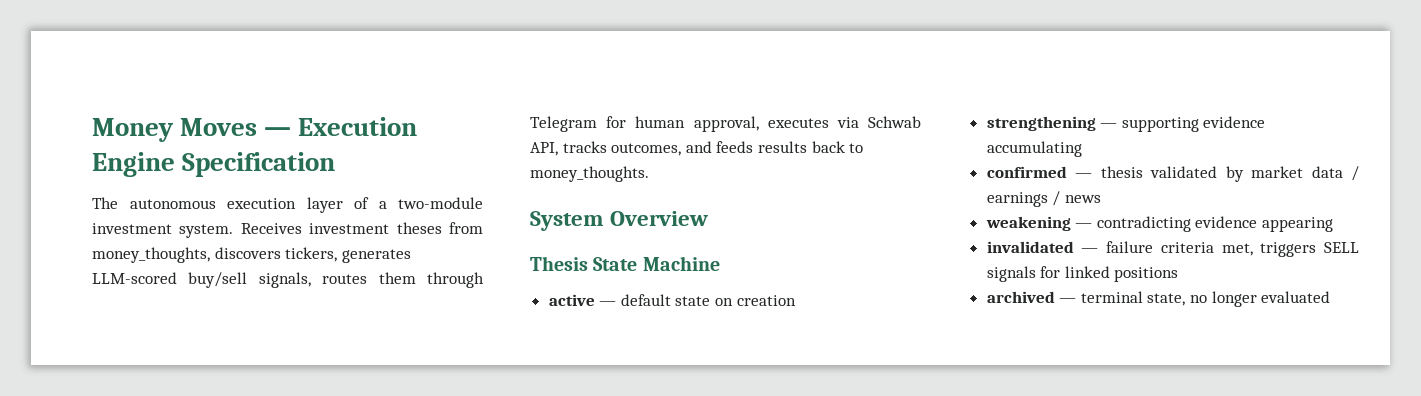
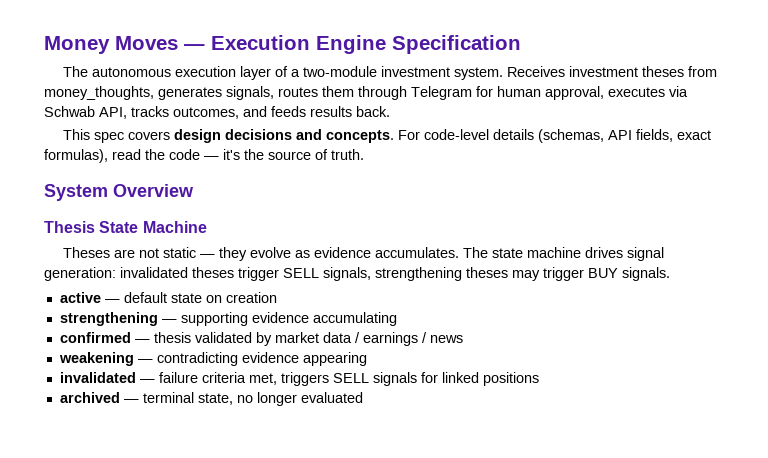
[214,247,411,263] [92,272,248,288] discovers tickers, generates LLM-scored buy/sell -> [158,87,222,100] generates
[811,141,864,153] [530,166,649,182] back to money_thoughts. -> [356,106,390,117] [63,129,712,143] [44,149,364,163] back. // This spec covers design decisions and concepts. For code-level details (schemas, API fields, exact formulas), read the code — it's the source of truth.
(720, 263) none -> [63,247,665,261] [44,267,670,281] // Theses are not static — they evolve as evidence accumulates. The state machine drives signal generation: invalidated theses trigger SELL signals, strengthening theses may trigger BUY signals.

